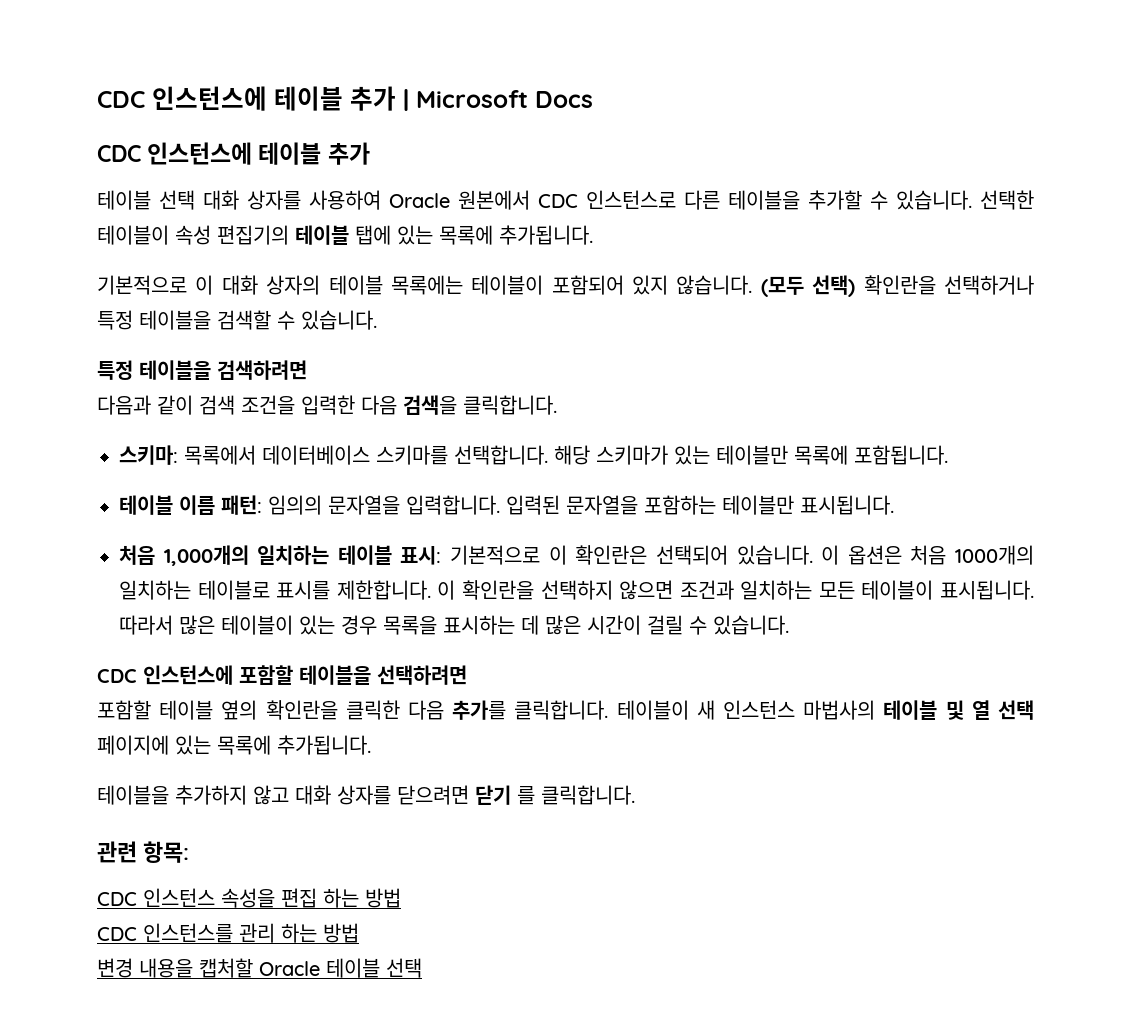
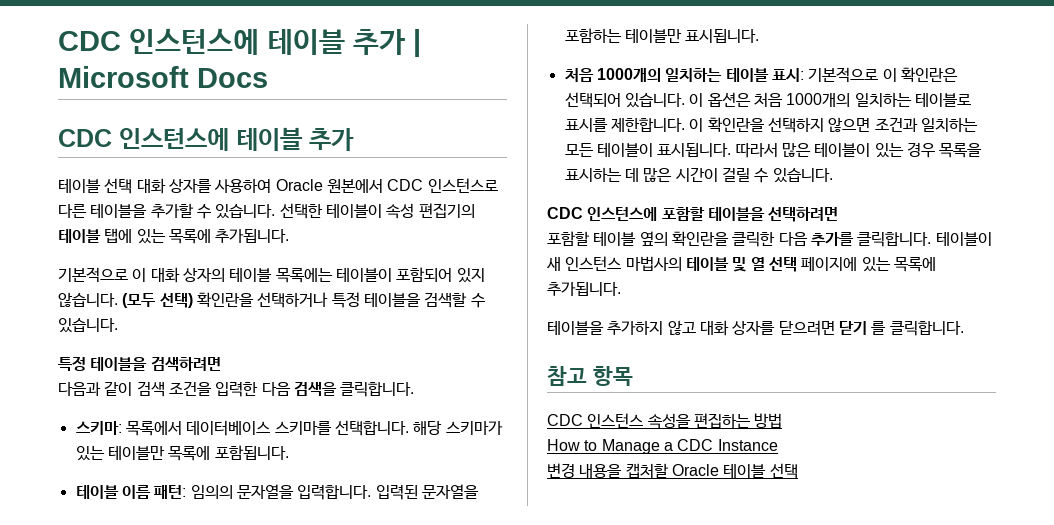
[163,545,249,566] 1,000개의 -> [596,68,661,82] 1000개의
[97,841,189,863] 관련 항목: -> [547,366,633,386] 참고 항목
[281,888,401,908] [97,923,359,943] 편집 하는 방법 // CDC 인스턴스를 관리 하는 방법 -> [693,413,783,428] [547,439,778,454] 편집하는 방법 // How to Manage a CDC Instance

